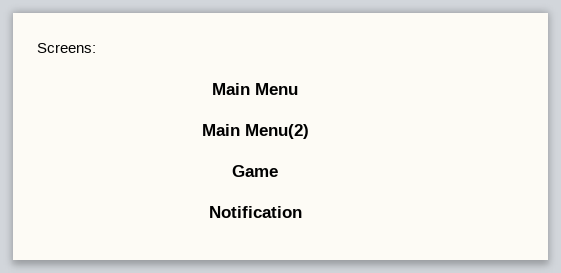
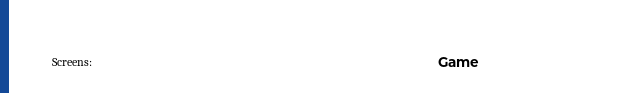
[212,83,298,95] [201,124,309,139] // Main Menu // Main Menu(2) -> (92, 62) none
[208,206,302,218] // Notification -> (479, 62) none

